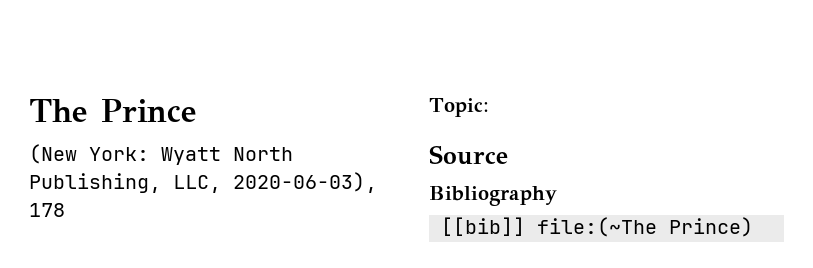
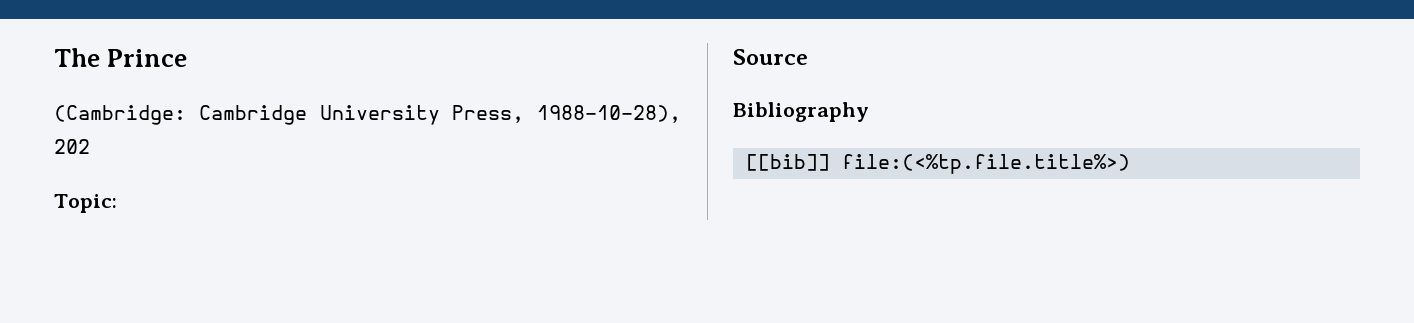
[29,144,293,165] [29,172,377,193] [29,203,65,217] (New York: Wyatt North Publishing, LLC, 2020-06-03), 178 -> [54,105,681,125] [54,139,90,154] (Cambridge: Cambridge University Press, 1988-10-28), 202
[537,217,754,237] file:(~The Prince) -> [841,154,1130,174] file:(<%tp.file.title%>)

